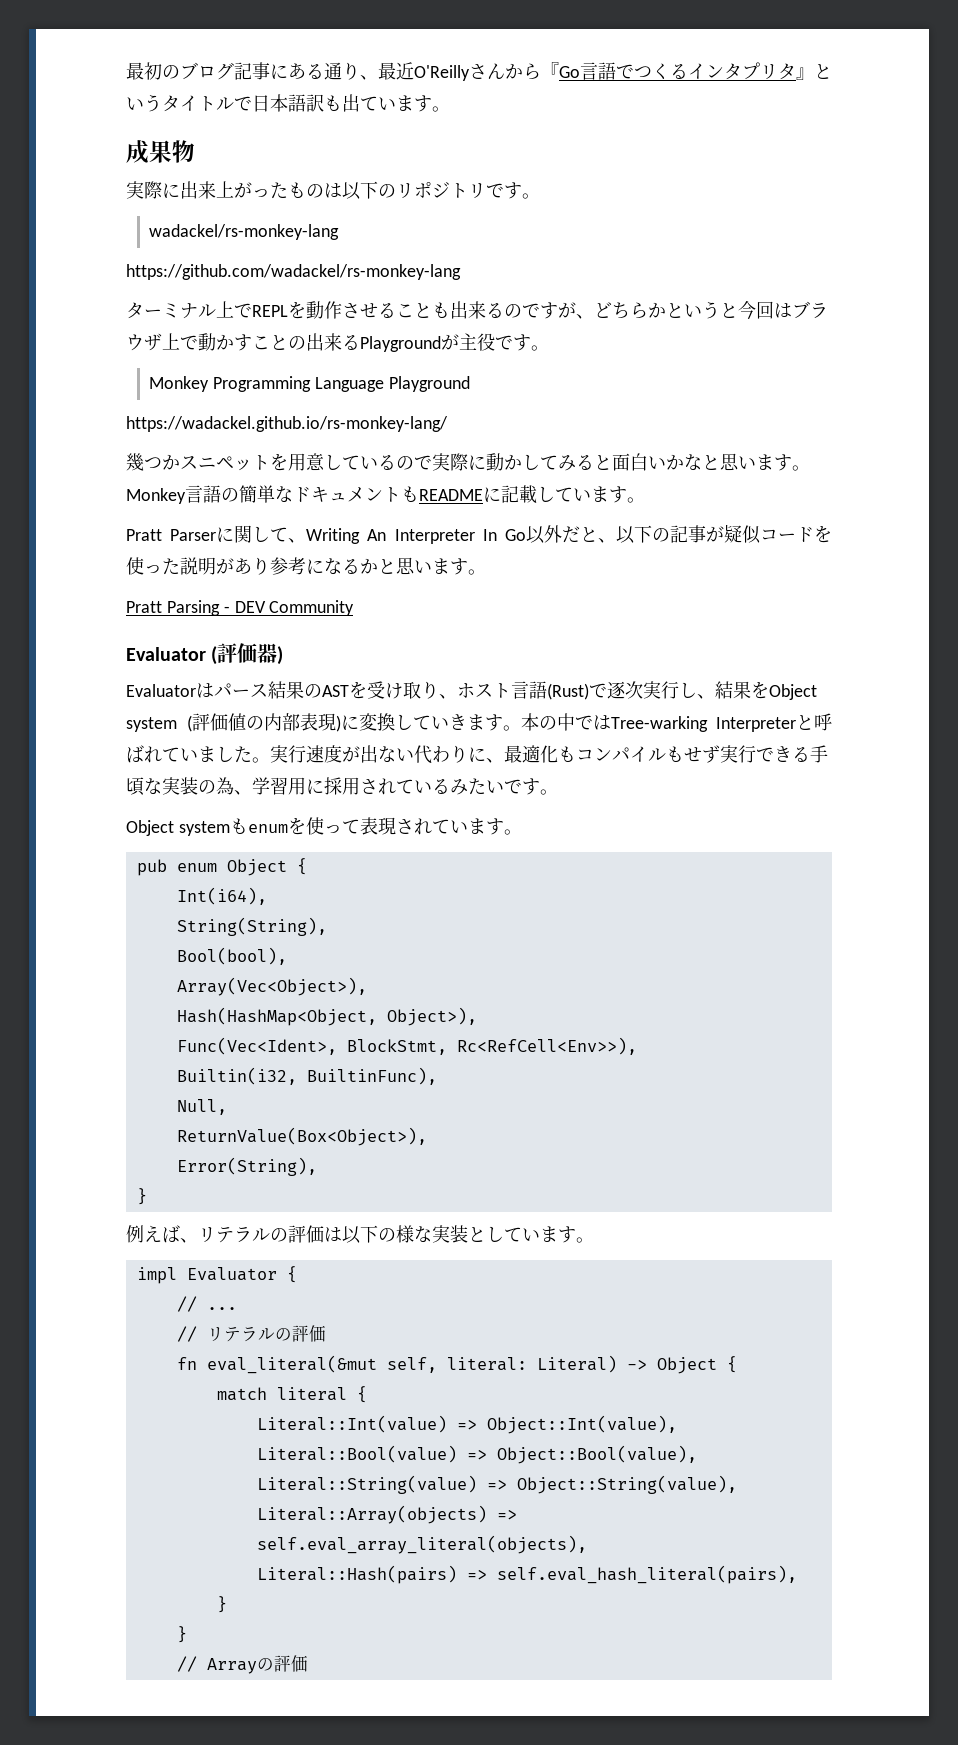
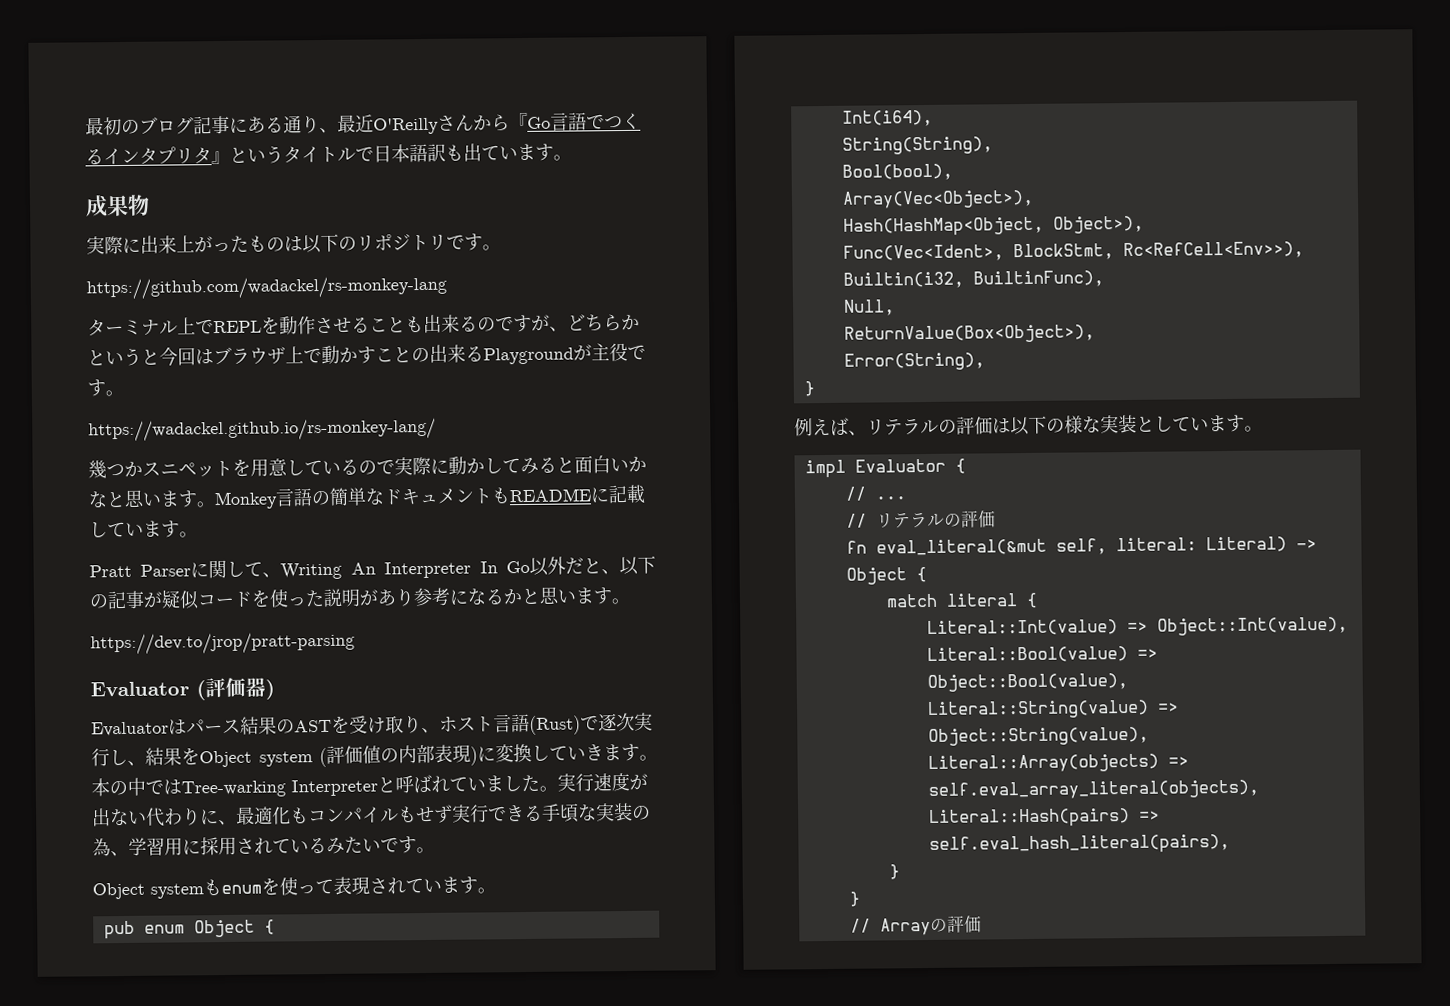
[149,224,340,240] // wadackel/rs-monkey-lang -> (501, 247) none
[149,376,471,392] // Monkey Programming Language Playground -> (124, 393) none
[126,600,355,616] Pratt Parsing - DEV Community -> [90,631,355,656] https://dev.to/jrop/pratt-parsing

